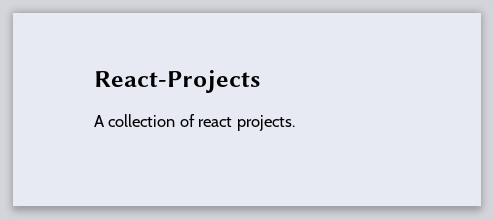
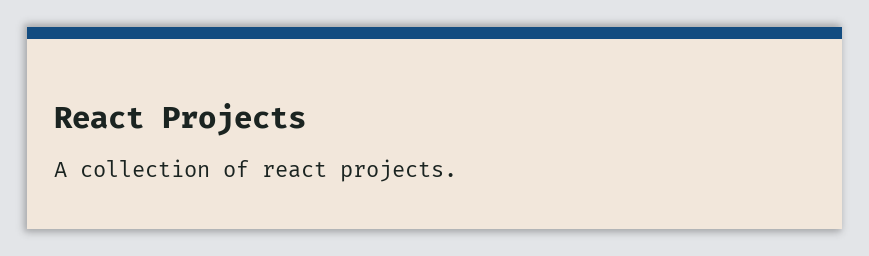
[94,70,260,93] React-Projects -> [54,103,306,136] React Projects

